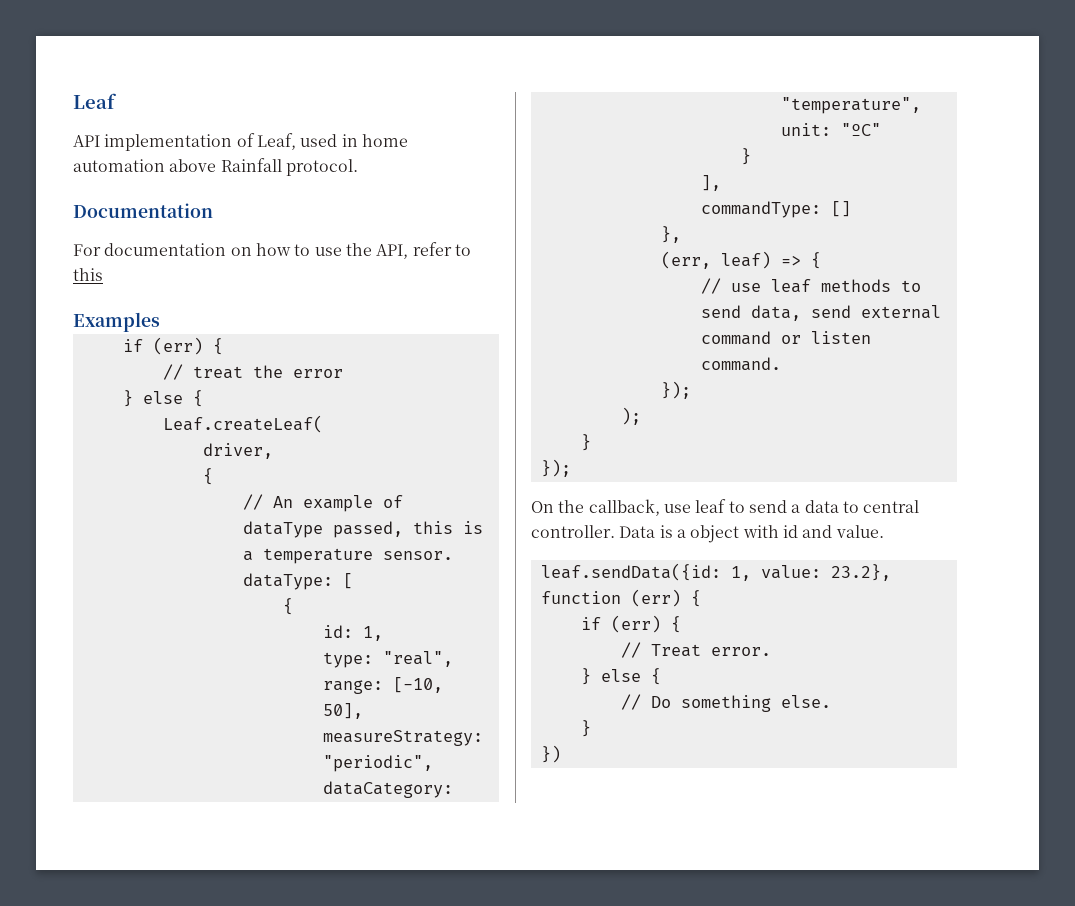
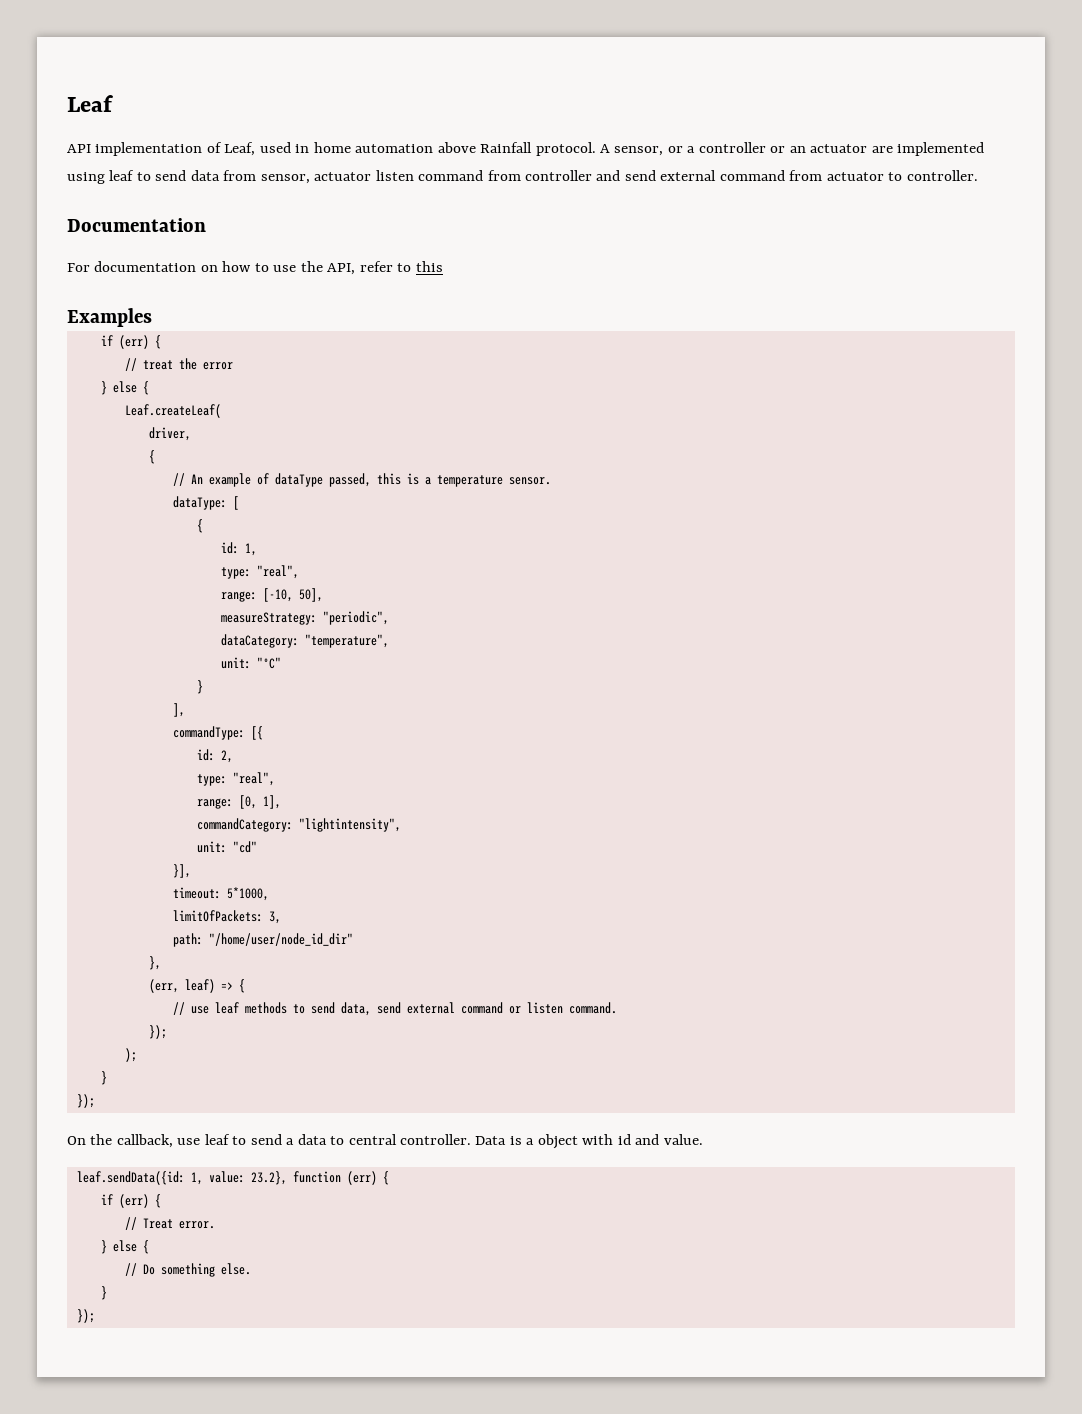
(358, 167) none -> [600,142,985,156] [67,170,978,184] A sensor, or a controller or an actuator are implemented using leaf to send data from sensor, actuator listen command from controller and send external command from actuator to controller.
[830,201,851,217] [] -> [250,726,263,740] [196,749,233,763] [196,772,275,786] [196,795,281,809] [196,818,401,832] [196,841,257,853] [172,864,191,878] [172,887,269,901] [172,910,281,924] [172,933,353,947] [{ // id: 2, // type: "real", // range: [0, 1], // commandCategory: "lightintensity", // unit: "cd" // }], // timeout: 5*1000, // limitOfPackets: 3, // path: "/home/user/node_id_dir"
[540,745,561,763] }) -> [76,1309,95,1323] });

